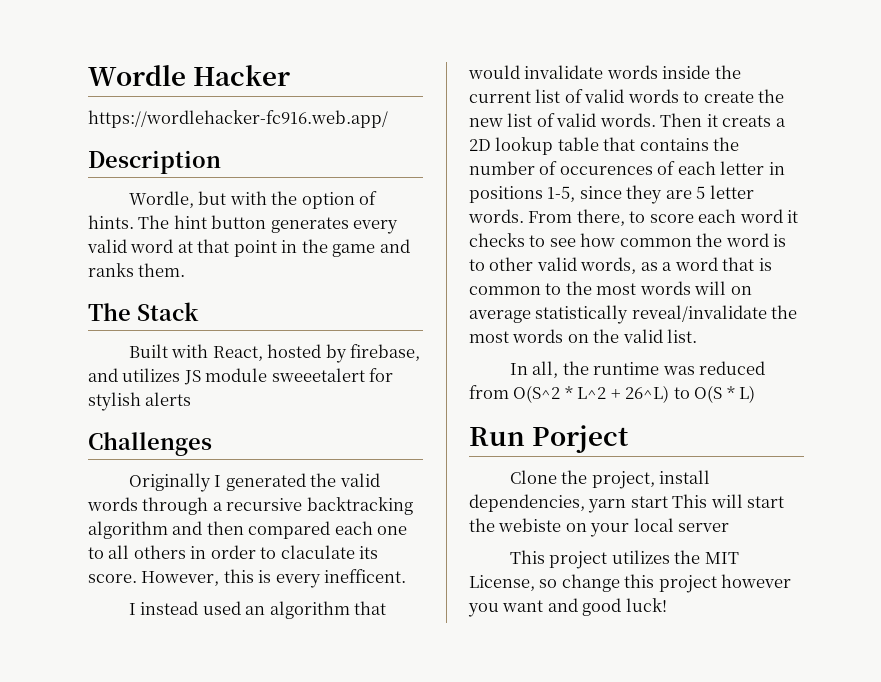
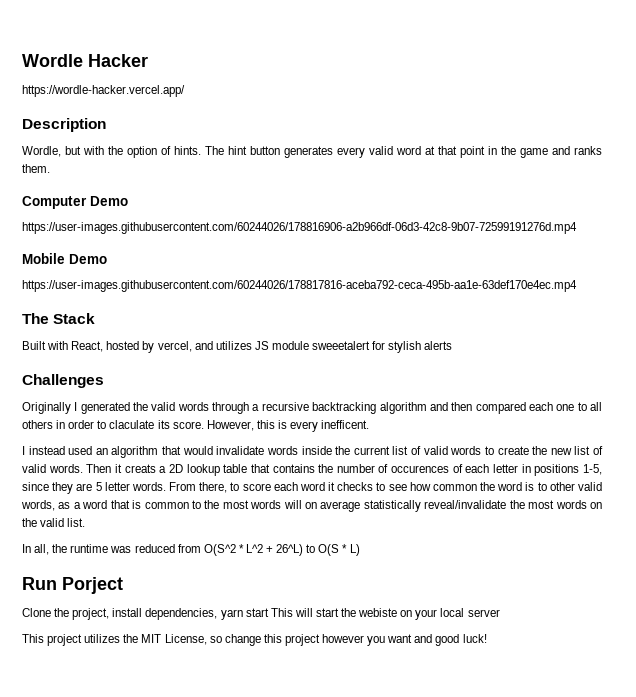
[88,110,388,128] https://wordlehacker-fc916.web.app/ -> [22,85,185,97] https://wordle-hacker.vercel.app/
(186, 270) none -> [22,196,128,209] [22,222,577,234] [22,253,107,264] [22,280,577,292] // Computer Demo // https://user-images.githubusercontent.com/60244026/178816906-a2b966df-06d3-42c8-9b07-72599191276d.mp4 // Mobile Demo // https://user-images.githubusercontent.com/60244026/178817816-aceba792-ceca-495b-aa1e-63def170e4ec.mp4
[350,344,421,361] firebase, -> [157,341,192,352] vercel,

